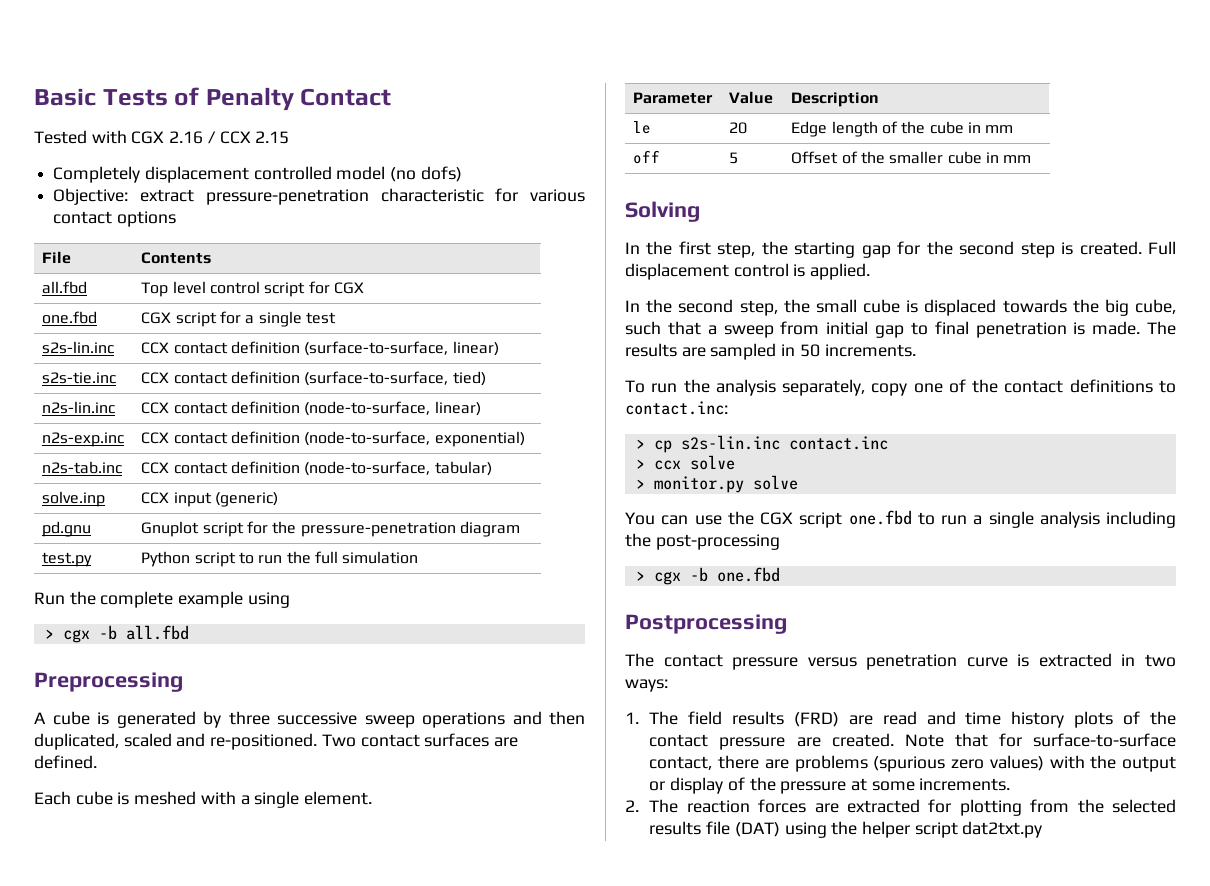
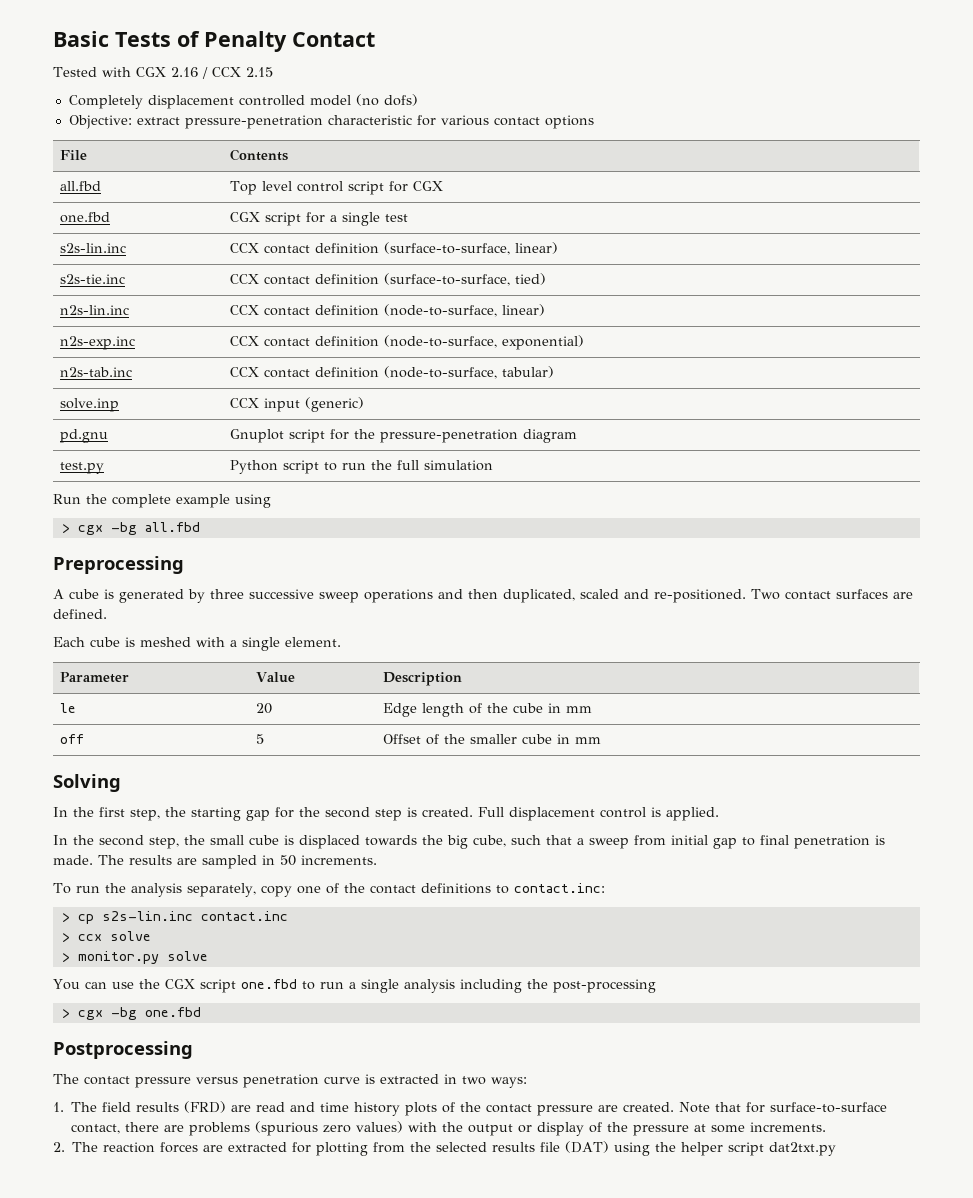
[98,625,117,640] -b -> [110,522,137,535] -bg
[689,567,708,582] -b -> [110,1007,137,1020] -bg

